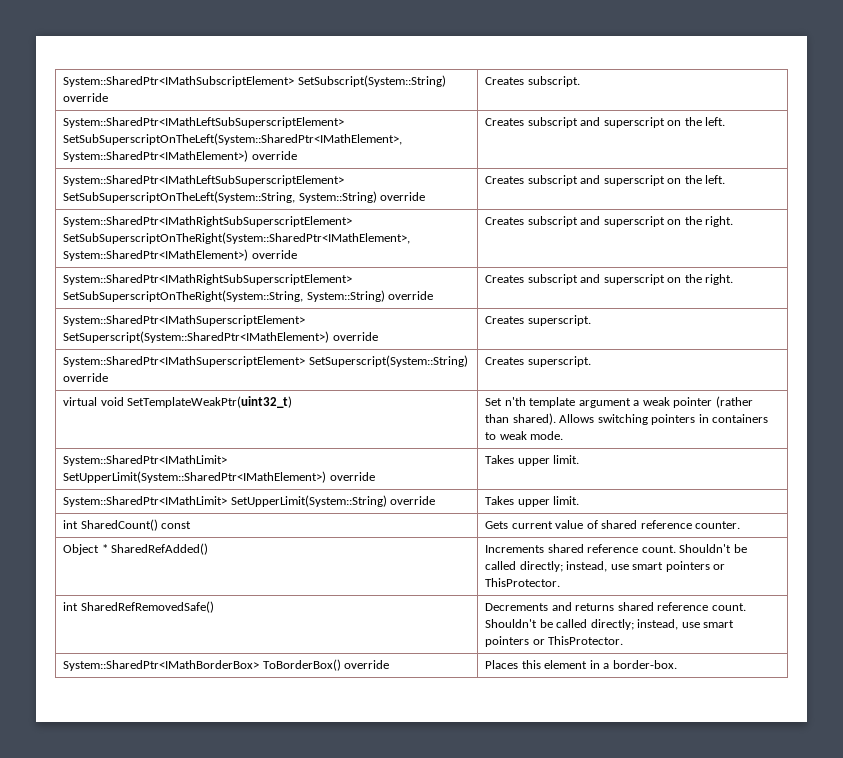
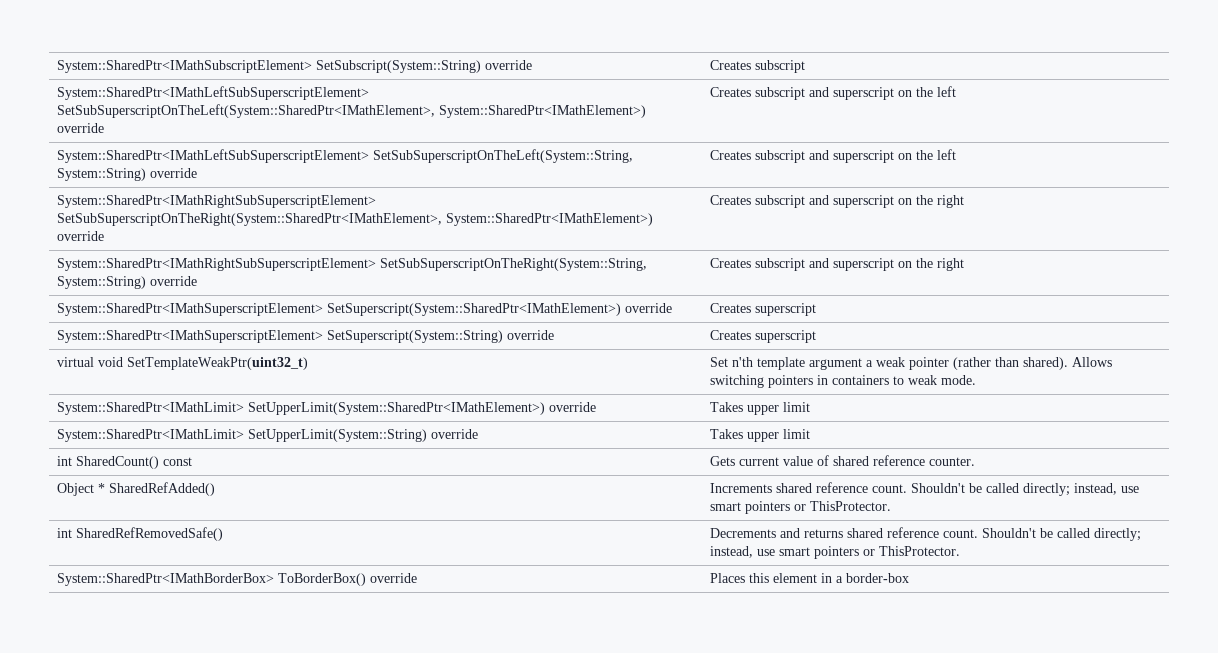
[527,76,580,87] subscript. -> [755,60,806,73] subscript
[705,117,726,126] left. -> [937,86,957,97] left
[705,175,726,184] left. -> [937,149,957,160] left
[705,216,734,227] right. -> [937,195,965,208] right
[705,274,734,285] right. -> [937,258,965,271] right
[527,315,591,326] superscript. -> [755,303,817,316] superscript
[527,356,591,367] superscript. -> [755,330,817,343] superscript
[553,455,580,464] limit. -> [783,402,811,412] limit
[553,496,580,505] limit. -> [783,429,811,439] limit
[612,660,677,669] border-box. -> [846,573,910,583] border-box

